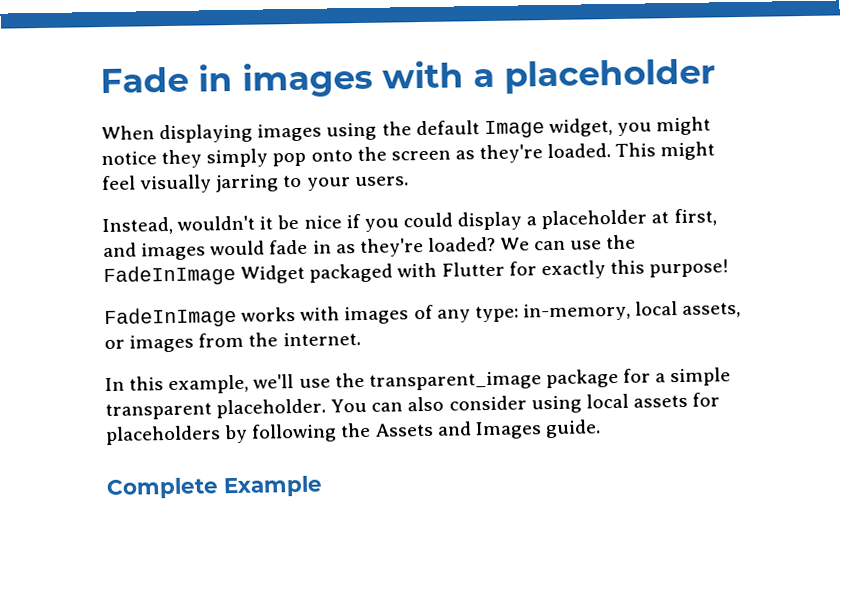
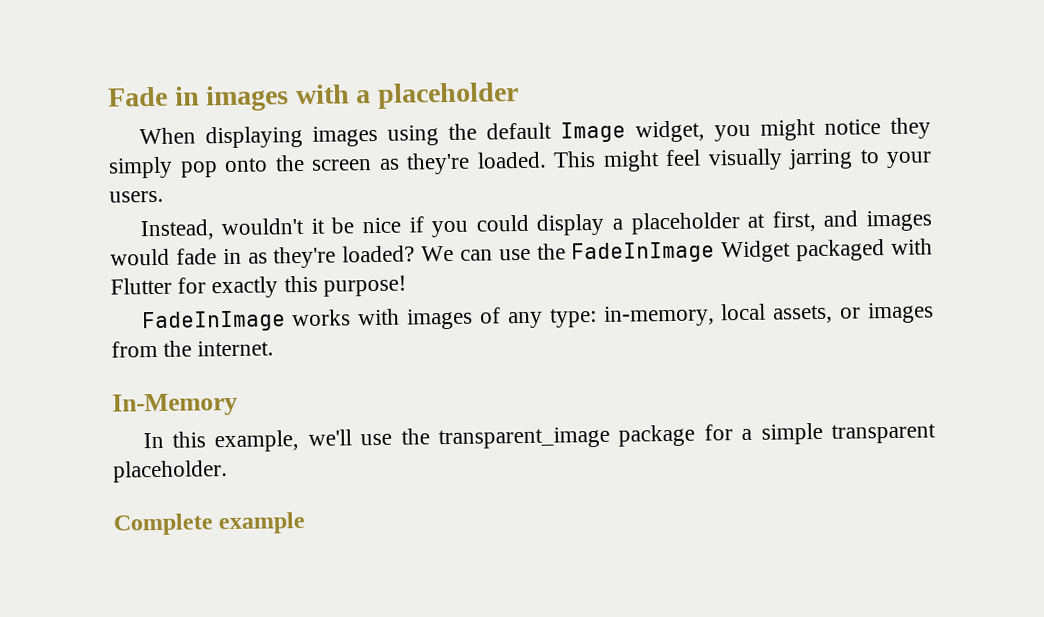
(361, 339) none -> [112,392,238,417] // In-Memory
[330,392,721,414] [105,419,601,446] You can also consider using local assets for placeholders by following the Assets and Images guide. -> (228, 471) none
[223,475,323,498] Example -> [218,511,307,535] example

